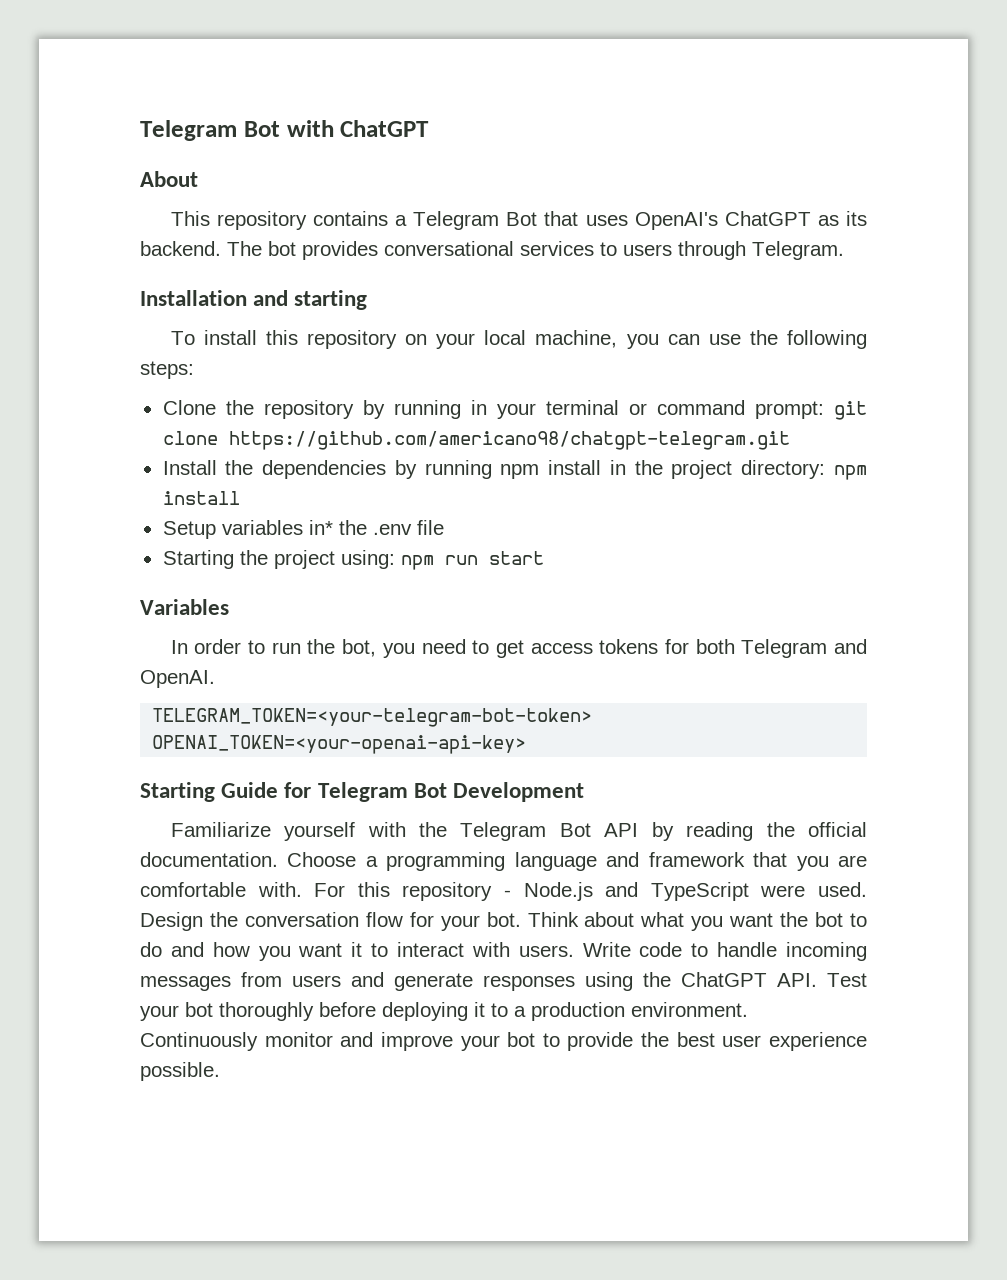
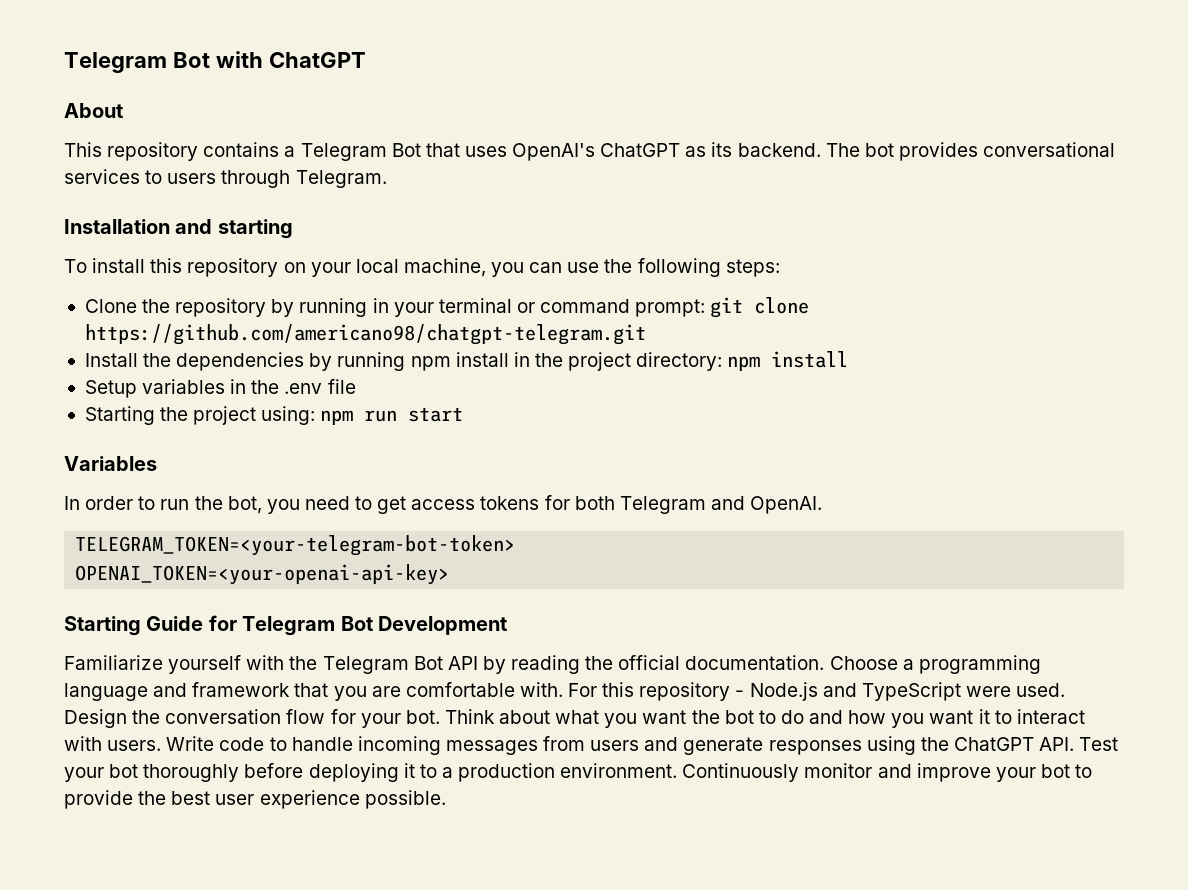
[308,520,333,535] in* -> [230,379,247,394] in

